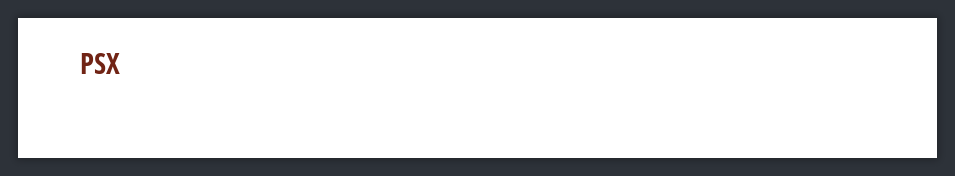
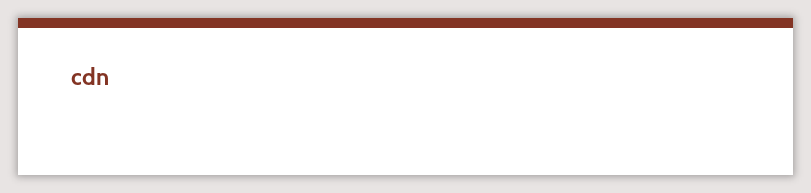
[80,53,120,74] PSX -> [71,67,109,85] cdn

